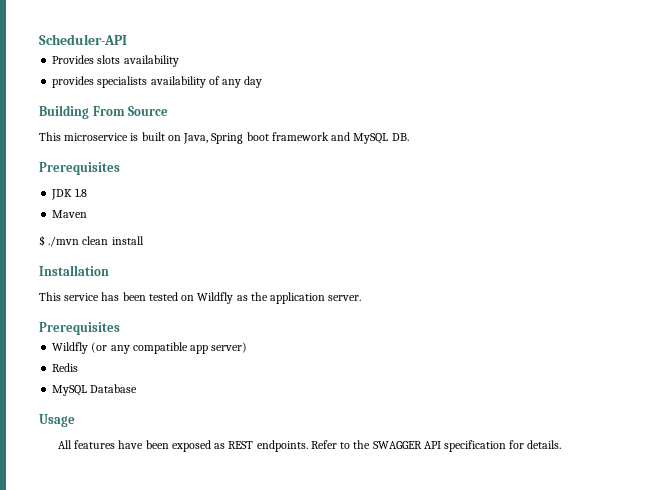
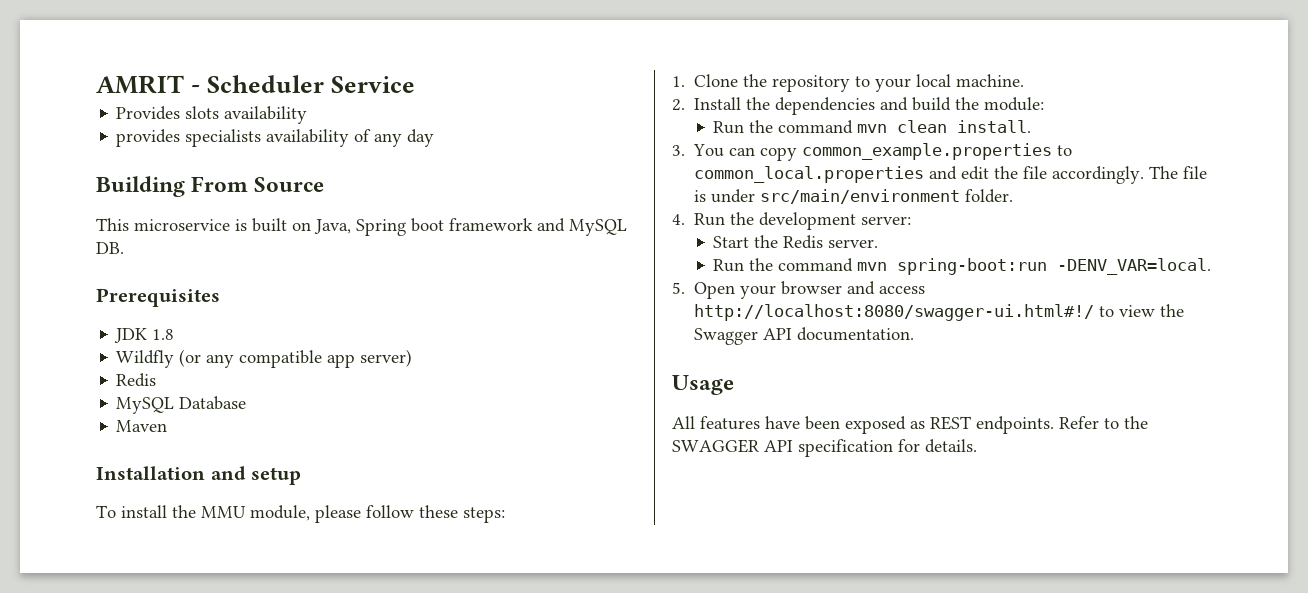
[39,34,127,45] Scheduler-API -> [96,75,416,94] AMRIT - Scheduler Service
[52,210,88,218] [39,235,144,247] [39,265,109,276] [39,292,362,304] [39,322,120,335] // Maven // $ ./mvn clean install // Installation // This service has been tested on Wildfly as the application server. // Prerequisites -> (175, 334) none
(138, 388) none -> [116,420,168,432] [96,466,302,485] [96,505,505,523] [672,74,1025,92] [672,97,1045,115] [713,120,1032,134] [672,143,1073,161] [694,166,1208,184] [694,189,1014,204] [672,212,912,230] [713,235,879,249] [713,258,1212,275] [672,281,926,299] [694,304,1185,321] [694,327,915,345] // Maven // Installation and setup // To install the MMU module, please follow these steps: // 1. Clone the repository to your local machine. // 2. Install the dependencies and build the module: // Run the command mvn clean install. // 3. You can copy common_example.properties to common_local.properties and edit the file accordingly. The file is under src/main/environment folder. // 4. Run the development server: // Start the Redis server. // Run the command mvn spring-boot:run -DENV_VAR=local. // 5. Open your browser and access http://localhost:8080/swagger-ui.html#!/ to view the Swagger API documentation.

